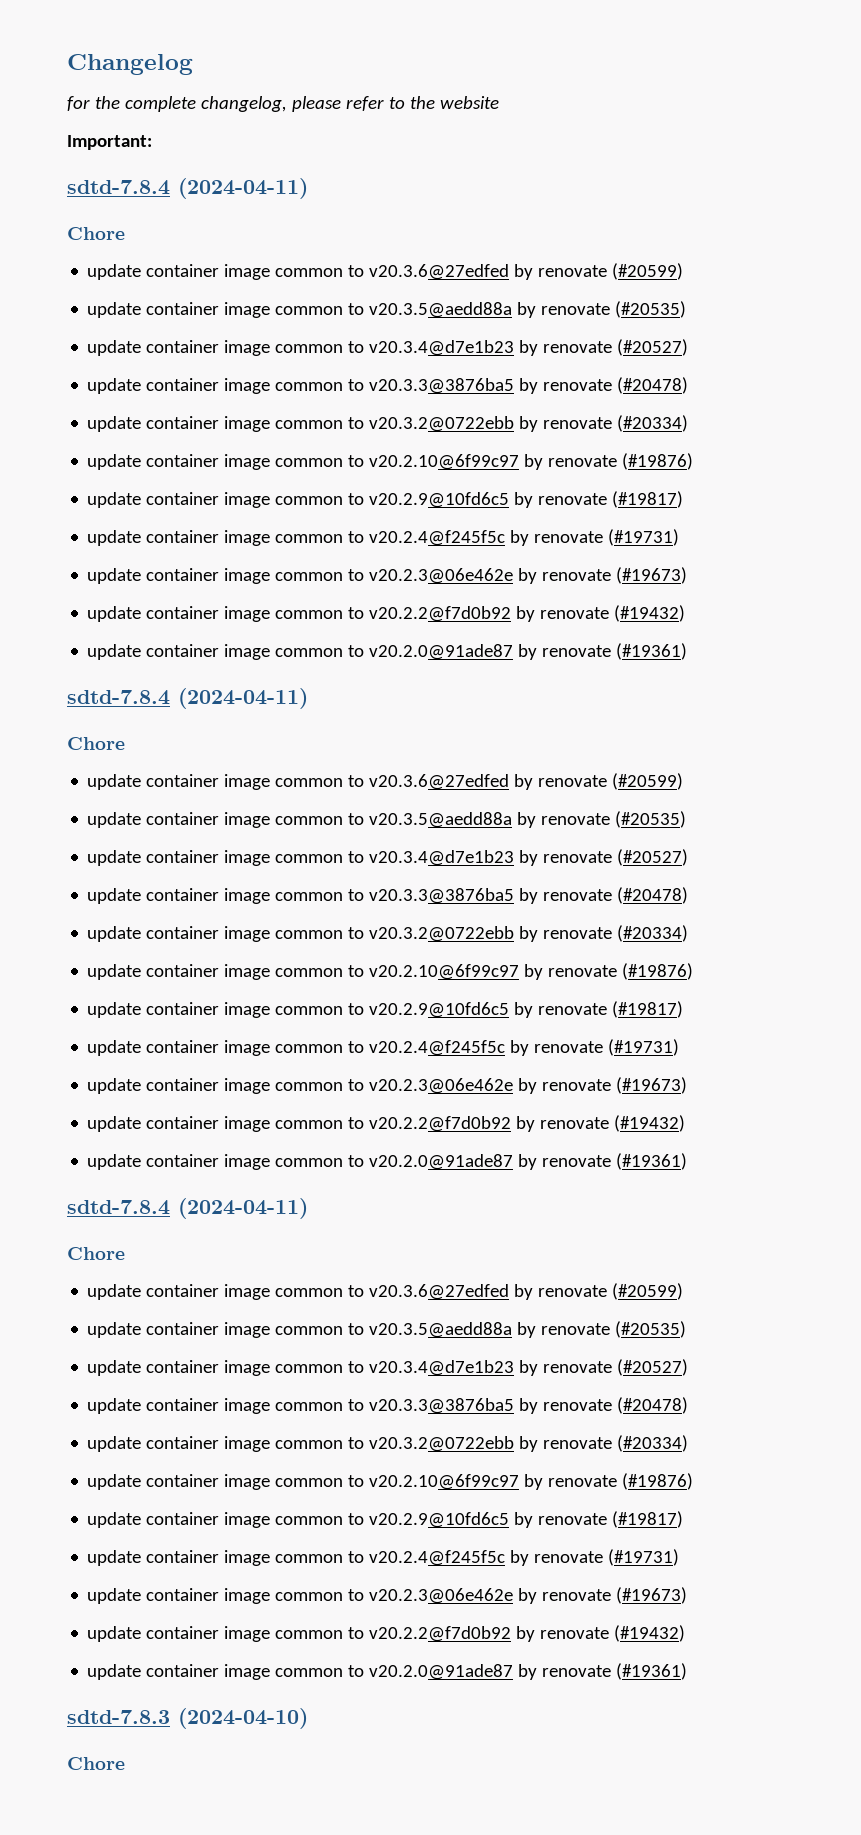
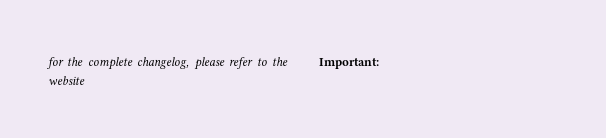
[67,54,193,75] Changelog // -> (47, 63) none
[67,178,308,199] [67,227,125,240] [87,263,684,280] [87,301,687,318] [87,339,689,356] [87,377,689,394] [87,415,689,432] [87,453,694,470] [87,491,684,508] [87,529,680,546] [87,567,688,584] [87,605,686,622] [87,643,688,660] [67,688,308,709] [67,737,125,750] [87,773,684,790] [87,811,687,828] [87,849,689,866] [87,887,689,904] [87,925,689,942] [87,963,694,980] [87,1001,684,1018] [87,1039,680,1056] [87,1077,688,1094] [87,1115,686,1132] [87,1153,688,1170] [67,1198,308,1219] [67,1247,125,1260] [87,1283,684,1300] [87,1321,687,1338] [87,1359,689,1376] [87,1397,689,1414] [87,1435,689,1452] [87,1473,694,1490] [87,1511,684,1528] [87,1549,680,1566] [87,1587,688,1604] [87,1625,686,1642] [87,1663,688,1680] [67,1708,308,1729] [67,1757,125,1770] // sdtd-7.8.4 (2024-04-11) // Chore // update container image common to v20.3.6@27edfed by renovate (#20599) // update container image common to v20.3.5@aedd88a by renovate (#20535) // update container image common to v20.3.4@d7e1b23 by renovate (#20527) // update container image common to v20.3.3@3876ba5 by renovate (#20478) // update container image common to v20.3.2@0722ebb by renovate (#20334) // update container image common to v20.2.10@6f99c97 by renovate (#19876) // update container image common to v20.2.9@10fd6c5 by renovate (#19817) // update container image common to v20.2.4@f245f5c by renovate (#19731) // update container image common to v20.2.3@06e462e by renovate (#19673) // update container image common to v20.2.2@f7d0b92 by renovate (#19432) // update container image common to v20.2.0@91ade87 by renovate (#19361) // sdtd-7.8.4 (2024-04-11) // Chore // update container image common to v20.3.6@27edfed by renovate (#20599) // update container image common to v20.3.5@aedd88a by renovate (#20535) // update container image common to v20.3.4@d7e1b23 by renovate (#20527) // update container image common to v20.3.3@3876ba5 by renovate (#20478) // update container image common to v20.3.2@0722ebb by renovate (#20334) // update container image common to v20.2.10@6f99c97 by renovate (#19876) // update container image common to v20.2.9@10fd6c5 by renovate (#19817) // update container image common to v20.2.4@f245f5c by renovate (#19731) // update container image common to v20.2.3@06e462e by renovate (#19673) // update container image common to v20.2.2@f7d0b92 by renovate (#19432) // update container image common to v20.2.0@91ade87 by renovate (#19361) // sdtd-7.8.4 (2024-04-11) // Chore // update container image common to v20.3.6@27edfed by renovate (#20599) // update container image common to v20.3.5@aedd88a by renovate (#20535) // update container image common to v20.3.4@d7e1b23 by renovate (#20527) // update container image common to v20.3.3@3876ba5 by renovate (#20478) // update container image common to v20.3.2@0722ebb by renovate (#20334) // update container image common to v20.2.10@6f99c97 by renovate (#19876) // update container image common to v20.2.9@10fd6c5 by renovate (#19817) // update container image common to v20.2.4@f245f5c by renovate (#19731) // update container image common to v20.2.3@06e462e by renovate (#19673) // update container image common to v20.2.2@f7d0b92 by renovate (#19432) // update container image common to v20.2.0@91ade87 by renovate (#19361) // sdtd-7.8.3 (2024-04-10) // Chore -> (379, 63) none

